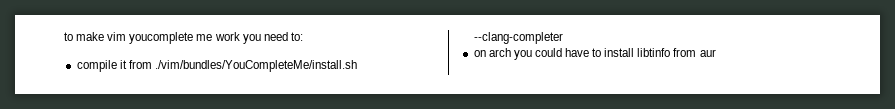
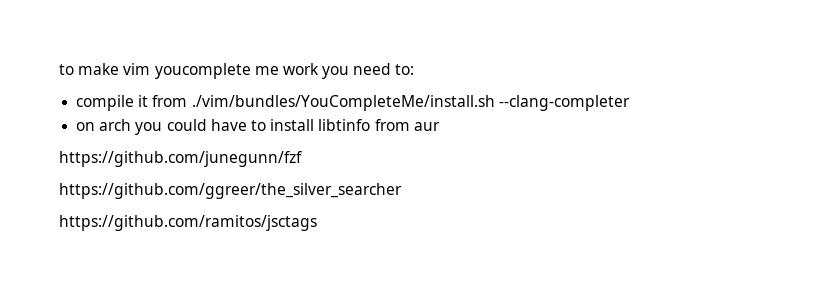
(716, 53) none -> [59,151,302,167] [59,183,402,199] [59,215,317,231] // https://github.com/junegunn/fzf // https://github.com/ggreer/the_silver_searcher // https://github.com/ramitos/jsctags

